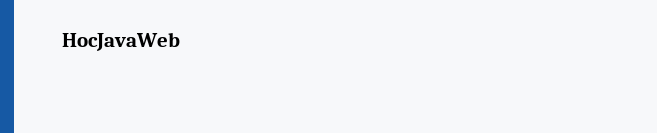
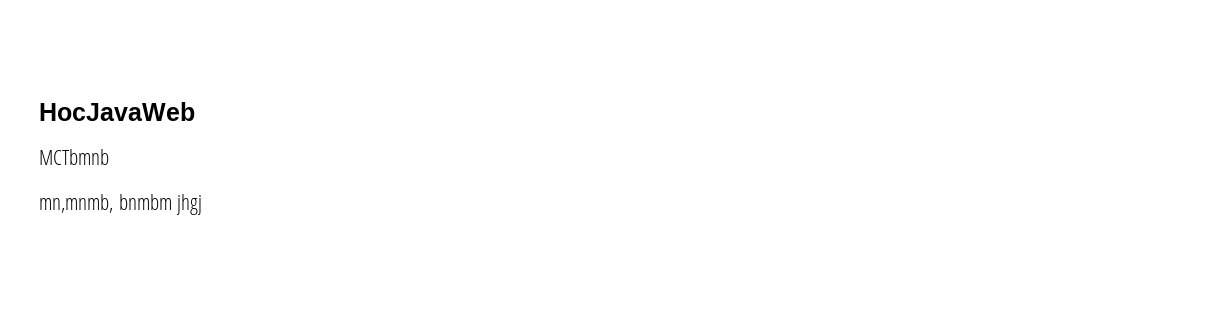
(180, 41) none -> [39,149,109,165] [39,194,203,215] // MCTbmnb // mn,mnmb, bnmbm jhgj

